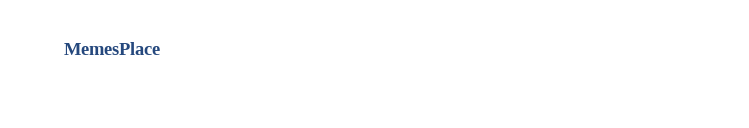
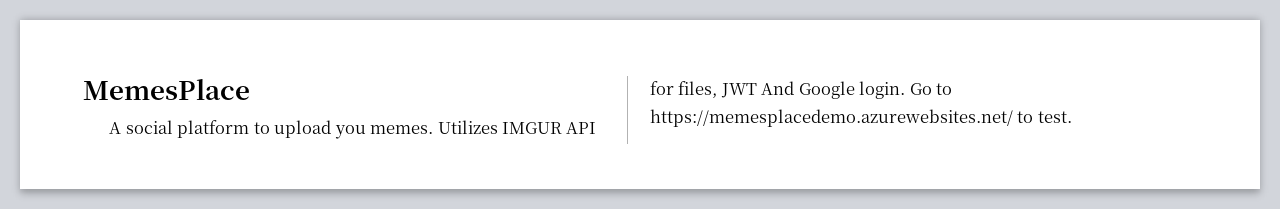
(160, 48) none -> [109,120,597,139] [650,81,953,99] [650,109,1072,127] // A social platform to upload you memes. Utilizes IMGUR API for files, JWT And Google login. Go to https://memesplacedemo.azurewebsites.net/ to test.

